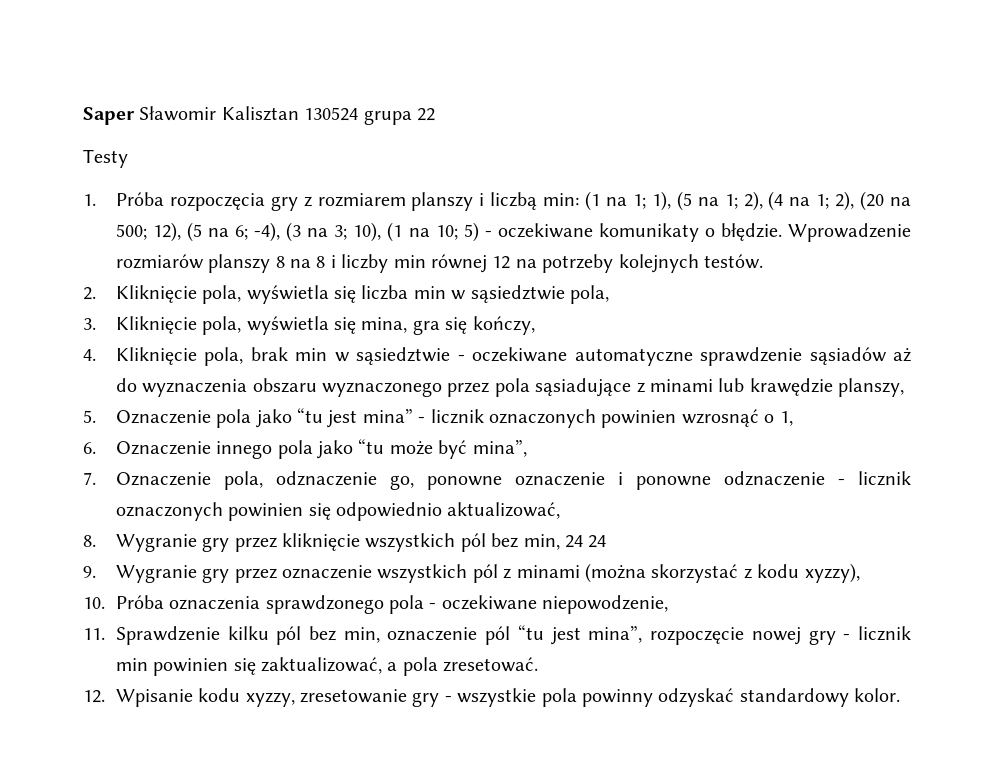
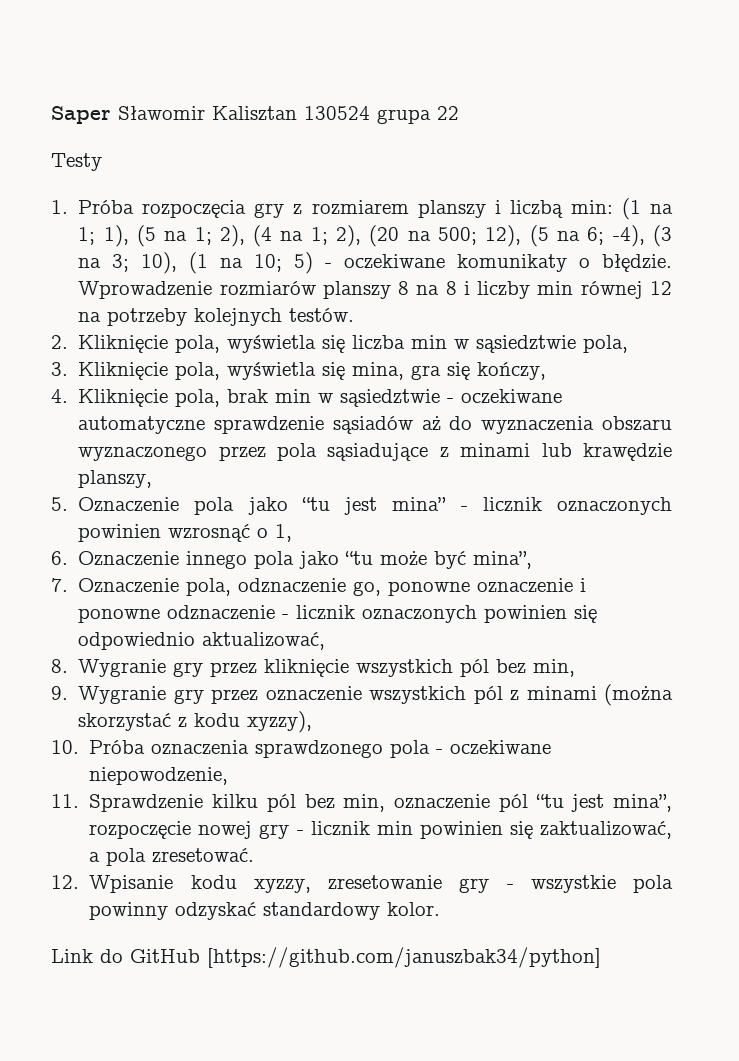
[565,535,607,548] 24 24 -> (576, 668) none
(901, 695) none -> [51,947,601,968] // Link do GitHub [https://github.com/januszbak34/python]

